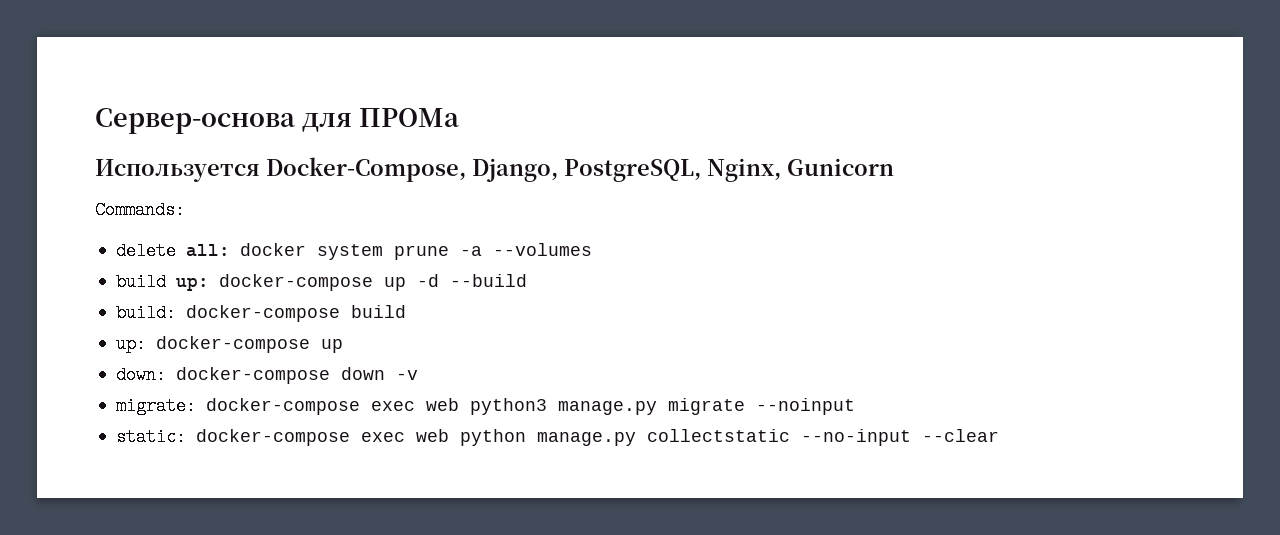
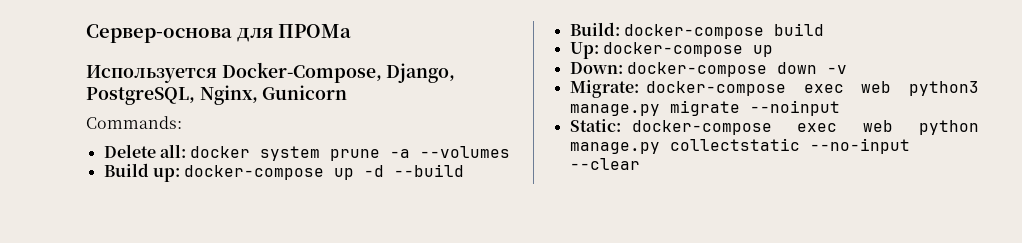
[116,242,177,260] delete -> [103,144,156,158] Delete
[116,273,167,291] build -> [103,163,149,177] Build
[116,304,177,322] build: -> [569,22,620,36] Build:
[116,335,147,353] up: -> [569,42,599,59] Up:
[116,366,167,384] down: -> [569,62,623,74] Down:
[116,397,197,415] migrate: -> [569,80,639,98] Migrate:
[116,428,187,446] static: -> [569,119,621,132] Static:

